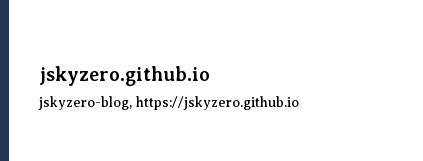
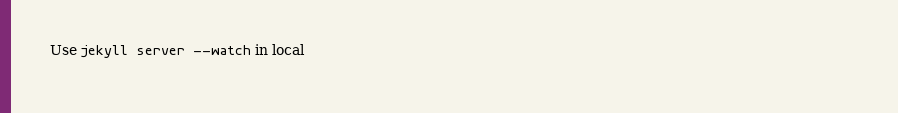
[39,66,210,86] [38,96,299,110] jskyzero.github.io // jskyzero-blog, https://jskyzero.github.io -> [50,44,305,58] Use jekyll server --watch in local

